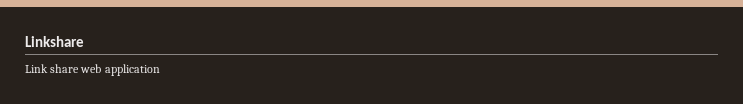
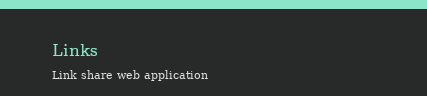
[25,36,84,47] Linkshare -> [52,44,98,56] Links

